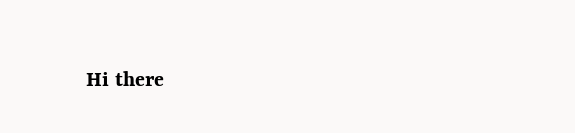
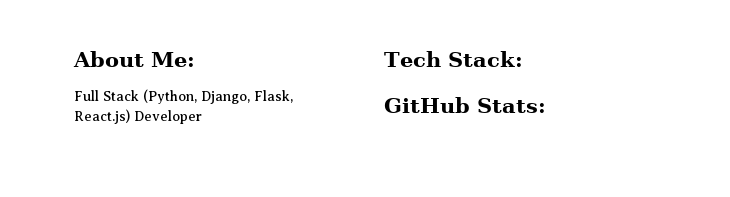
[86,71,165,86] Hi there -> [73,51,195,67] [74,89,293,104] [74,109,202,124] [384,51,523,67] [384,97,546,113] About Me: // Full Stack (Python, Django, Flask, React.js) Developer // Tech Stack: // GitHub Stats:

